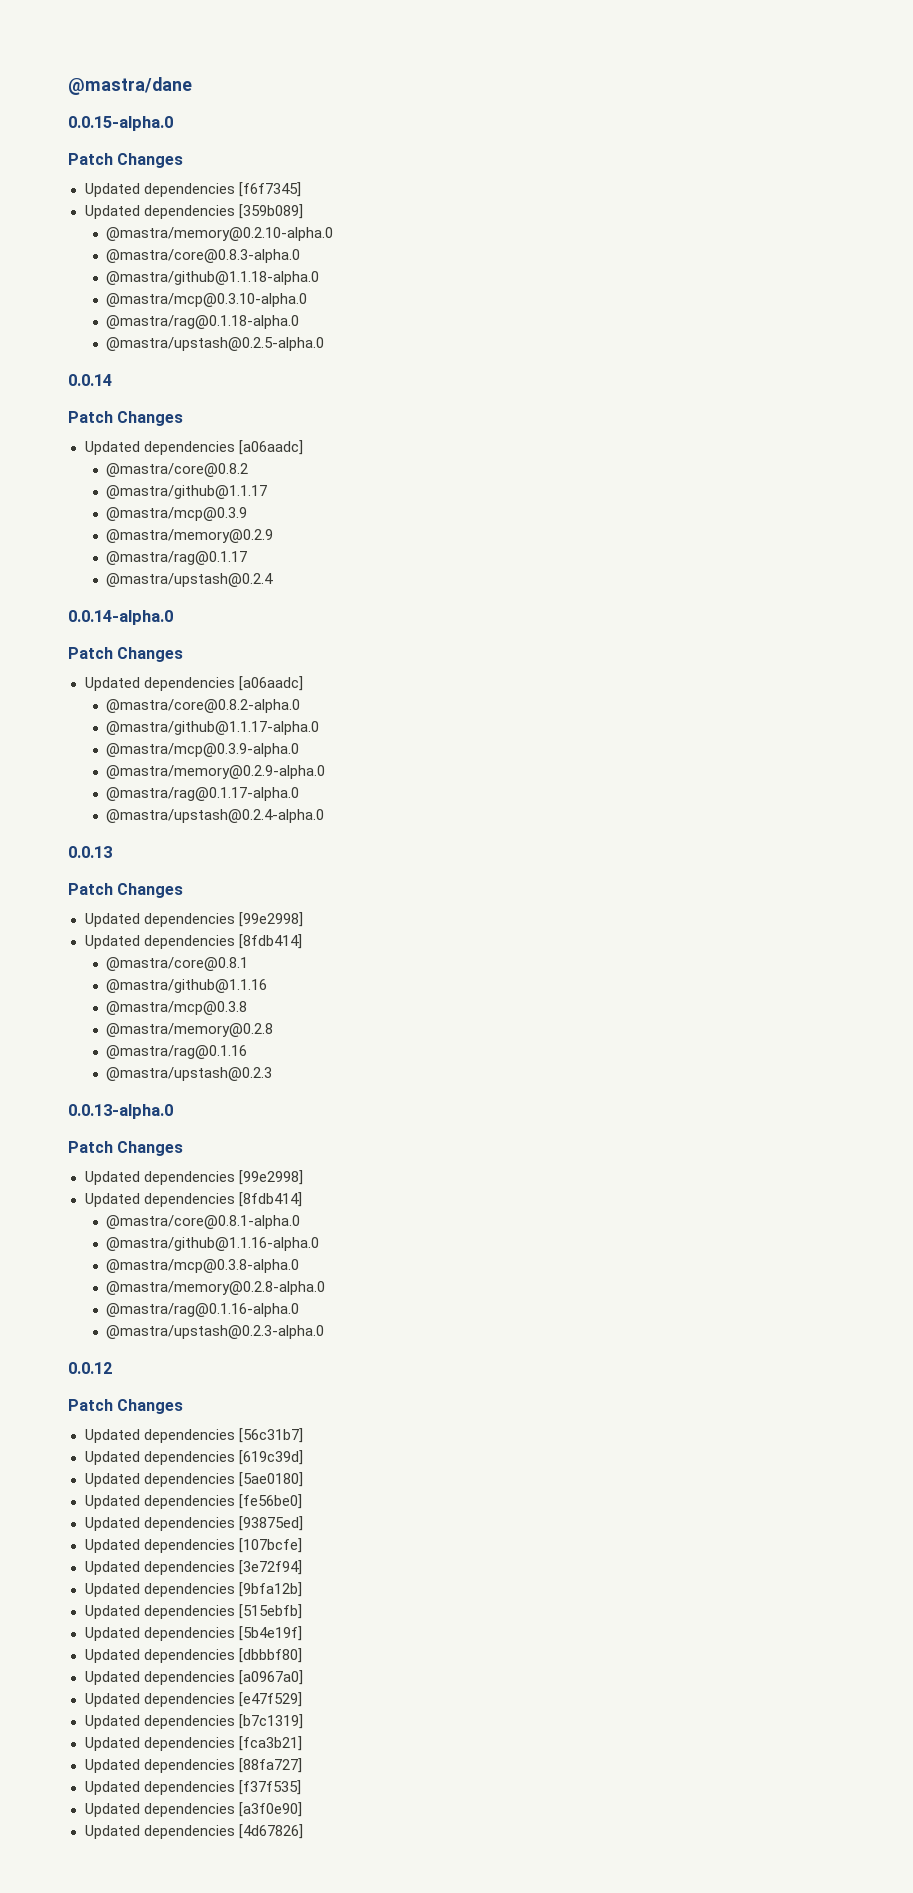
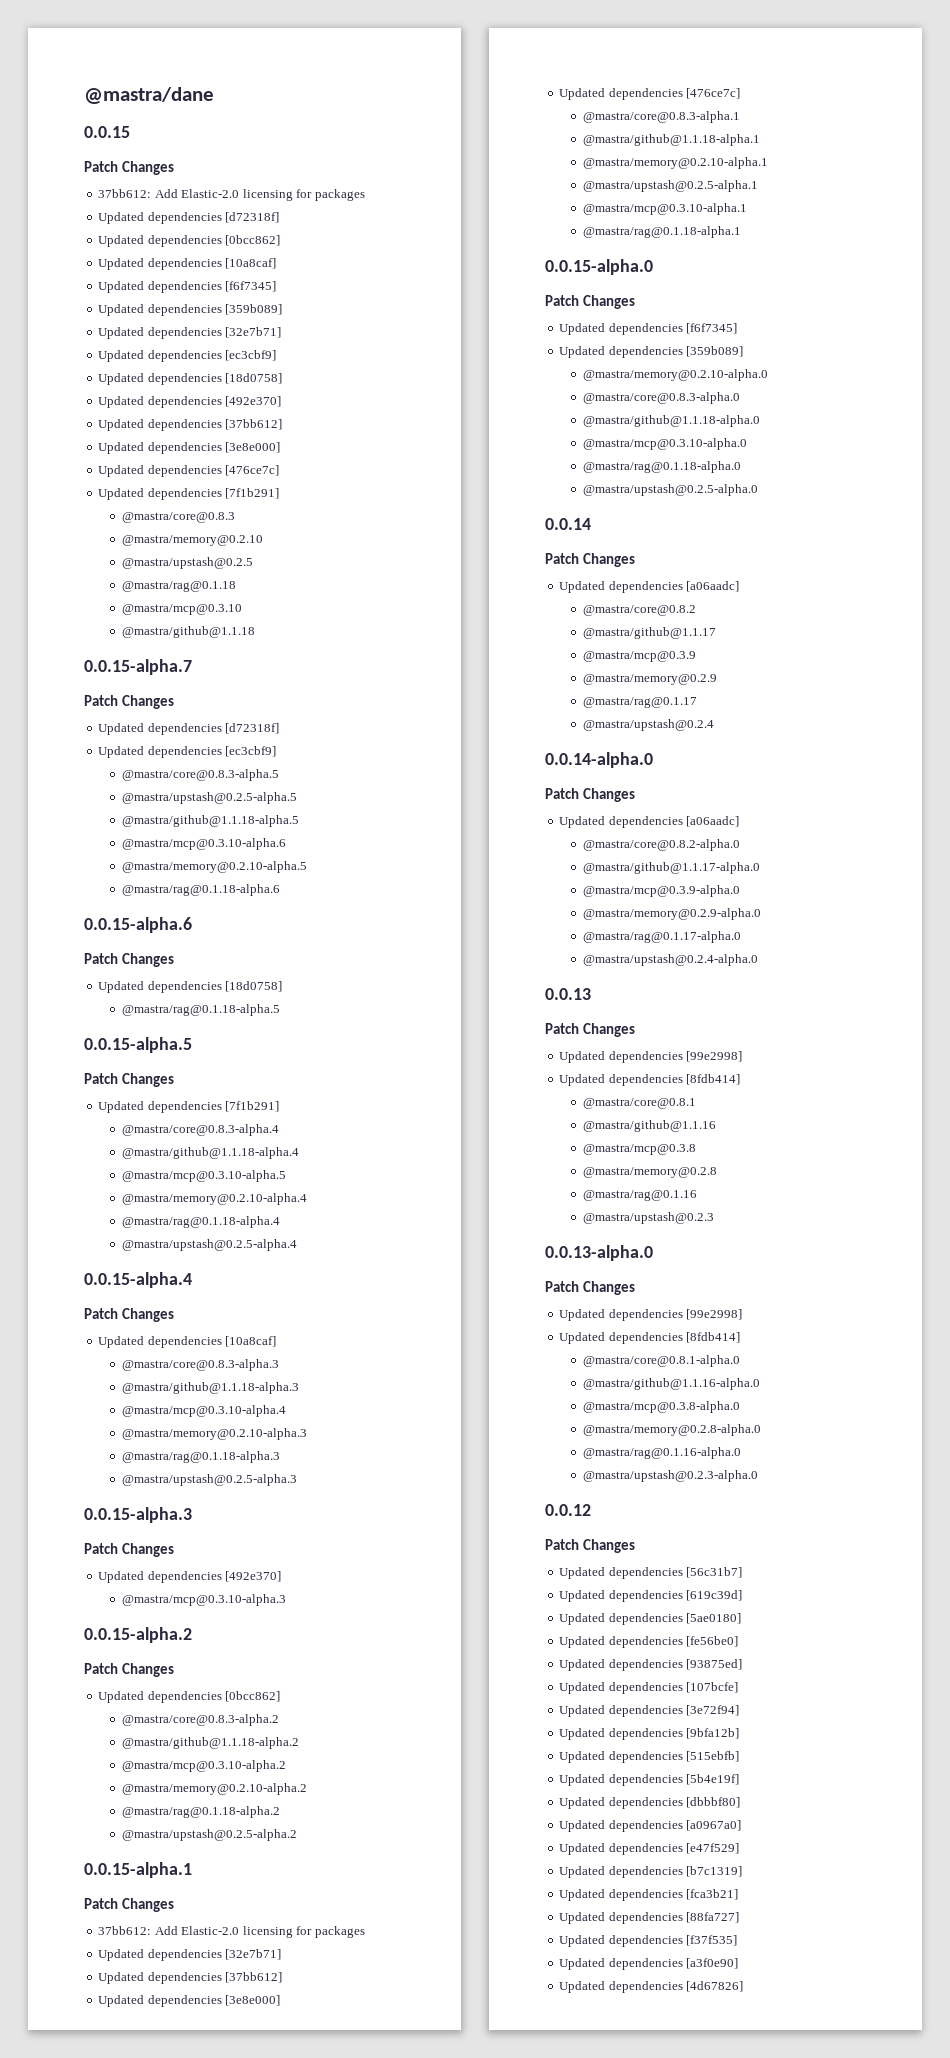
(192, 86) none -> [84,126,130,138] [84,161,175,175] [98,189,365,201] [98,212,280,224] [98,235,281,247] [98,258,277,270] [98,281,277,293] [98,304,283,316] [98,327,282,339] [98,350,277,362] [98,373,283,385] [98,396,282,408] [98,419,283,431] [98,442,281,454] [98,465,280,477] [98,488,280,500] [121,512,235,523] [121,535,263,546] [121,557,253,569] [121,581,236,592] [121,604,242,615] [121,626,255,638] [84,659,192,675] [84,695,175,709] [98,723,280,735] [98,746,277,758] [121,769,279,781] [121,792,297,804] [121,815,299,827] [121,838,286,850] [121,861,307,873] [121,884,280,896] [84,917,192,933] [84,953,175,967] [98,981,283,993] [121,1004,280,1016] [84,1037,192,1053] [84,1073,175,1087] [98,1101,280,1113] [121,1124,279,1136] [121,1147,299,1159] [121,1170,286,1182] [121,1193,307,1205] [121,1216,280,1228] [121,1239,297,1251] [84,1272,192,1288] [84,1308,175,1322] [98,1336,277,1348] [121,1359,279,1371] [121,1382,299,1394] [121,1405,286,1417] [121,1428,307,1440] [121,1451,280,1463] [121,1474,297,1486] [84,1507,192,1523] [84,1543,175,1557] [98,1571,282,1583] [121,1594,286,1606] [84,1627,192,1643] [84,1663,175,1677] [98,1691,281,1703] [121,1714,279,1726] [121,1737,299,1749] [121,1760,286,1772] [121,1783,307,1795] [121,1806,280,1818] [121,1829,297,1841] [84,1862,192,1878] [84,1898,175,1912] [98,1926,365,1938] [98,1949,282,1961] [98,1972,283,1984] [98,1995,281,2007] [559,88,741,100] [582,111,740,123] [582,134,760,146] [582,157,768,169] [582,180,758,192] [582,203,747,215] [582,226,741,238] // 0.0.15 // Patch Changes // 37bb612: Add Elastic-2.0 licensing for packages // Updated dependencies [d72318f] // Updated dependencies [0bcc862] // Updated dependencies [10a8caf] // Updated dependencies [f6f7345] // Updated dependencies [359b089] // Updated dependencies [32e7b71] // Updated dependencies [ec3cbf9] // Updated dependencies [18d0758] // Updated dependencies [492e370] // Updated dependencies [37bb612] // Updated dependencies [3e8e000] // Updated dependencies [476ce7c] // Updated dependencies [7f1b291] // @mastra/core@0.8.3 // @mastra/memory@0.2.10 // @mastra/upstash@0.2.5 // @mastra/rag@0.1.18 // @mastra/mcp@0.3.10 // @mastra/github@1.1.18 // 0.0.15-alpha.7 // Patch Changes // Updated dependencies [d72318f] // Updated dependencies [ec3cbf9] // @mastra/core@0.8.3-alpha.5 // @mastra/upstash@0.2.5-alpha.5 // @mastra/github@1.1.18-alpha.5 // @mastra/mcp@0.3.10-alpha.6 // @mastra/memory@0.2.10-alpha.5 // @mastra/rag@0.1.18-alpha.6 // 0.0.15-alpha.6 // Patch Changes // Updated dependencies [18d0758] // @mastra/rag@0.1.18-alpha.5 // 0.0.15-alpha.5 // Patch Changes // Updated dependencies [7f1b291] // @mastra/core@0.8.3-alpha.4 // @mastra/github@1.1.18-alpha.4 // @mastra/mcp@0.3.10-alpha.5 // @mastra/memory@0.2.10-alpha.4 // @mastra/rag@0.1.18-alpha.4 // @mastra/upstash@0.2.5-alpha.4 // 0.0.15-alpha.4 // Patch Changes // Updated dependencies [10a8caf] // @mastra/core@0.8.3-alpha.3 // @mastra/github@1.1.18-alpha.3 // @mastra/mcp@0.3.10-alpha.4 // @mastra/memory@0.2.10-alpha.3 // @mastra/rag@0.1.18-alpha.3 // @mastra/upstash@0.2.5-alpha.3 // 0.0.15-alpha.3 // Patch Changes // Updated dependencies [492e370] // @mastra/mcp@0.3.10-alpha.3 // 0.0.15-alpha.2 // Patch Changes // Updated dependencies [0bcc862] // @mastra/core@0.8.3-alpha.2 // @mastra/github@1.1.18-alpha.2 // @mastra/mcp@0.3.10-alpha.2 // @mastra/memory@0.2.10-alpha.2 // @mastra/rag@0.1.18-alpha.2 // @mastra/upstash@0.2.5-alpha.2 // 0.0.15-alpha.1 // Patch Changes // 37bb612: Add Elastic-2.0 licensing for packages // Updated dependencies [32e7b71] // Updated dependencies [37bb612] // Updated dependencies [3e8e000] // Updated dependencies [476ce7c] // @mastra/core@0.8.3-alpha.1 // @mastra/github@1.1.18-alpha.1 // @mastra/memory@0.2.10-alpha.1 // @mastra/upstash@0.2.5-alpha.1 // @mastra/mcp@0.3.10-alpha.1 // @mastra/rag@0.1.18-alpha.1

